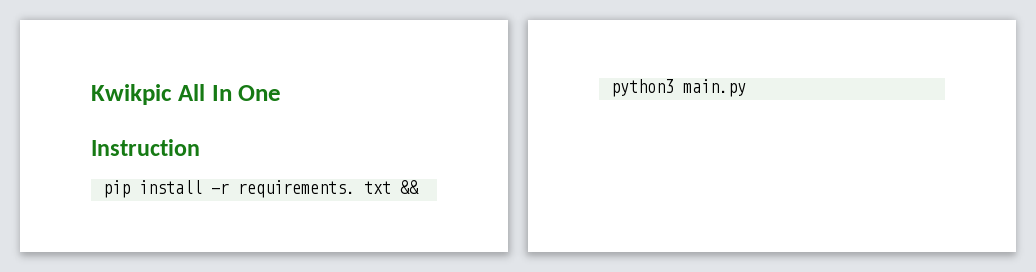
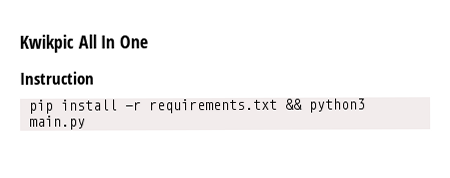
[238,180,391,198] requirements. txt -> [149,98,278,114] requirements.txt

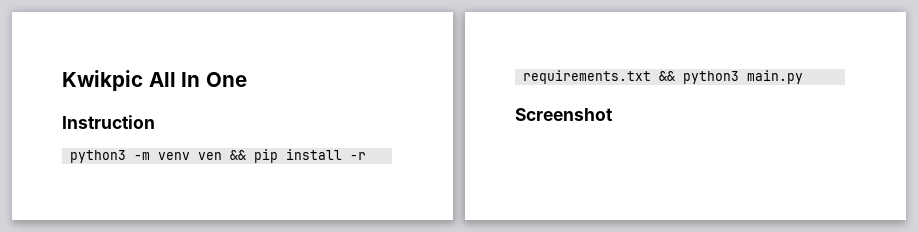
(94, 78) none -> [69,150,246,163] python3 -m venv ven &&
(86, 122) none -> [515,108,613,121] // Screenshot

